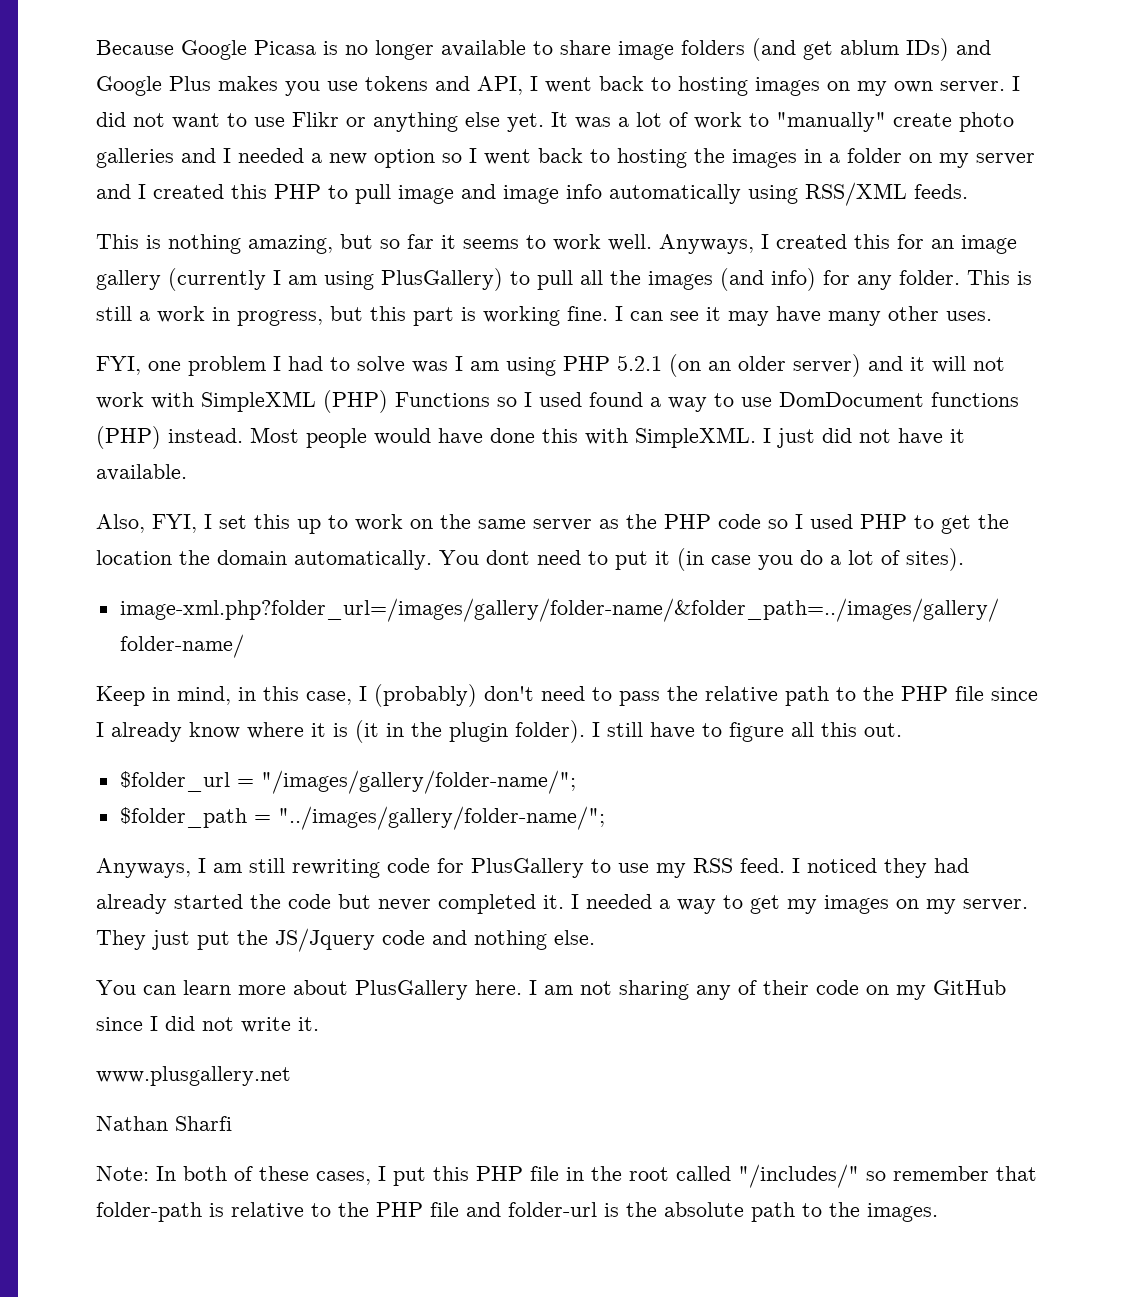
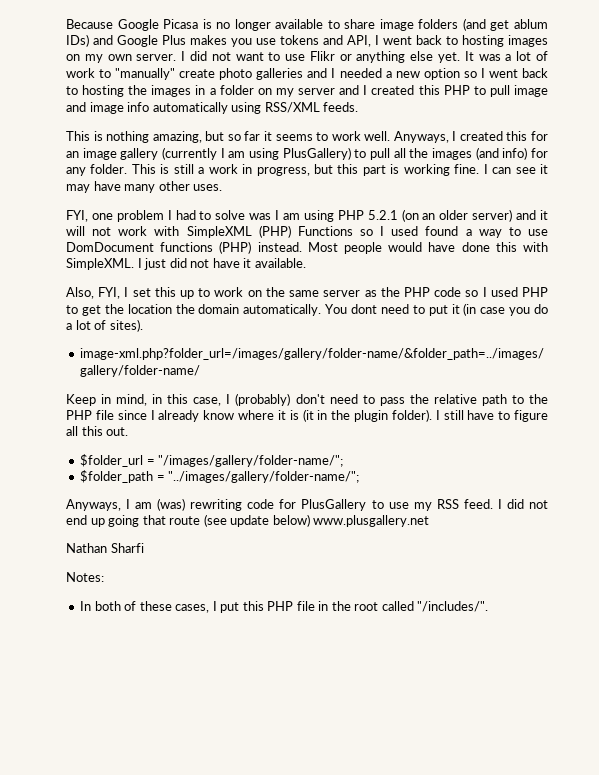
[249,858,285,873] still -> [157,498,186,511] (was)
[807,858,969,878] [96,894,1028,914] [96,928,595,952] [96,980,1006,1000] [96,1016,319,1033] noticed they had already started the code but never completed it. I needed a way to get my images on my server. They just put the JS/Jquery code and nothing else. // You can learn more about PlusGallery here. I am not sharing any of their code on my GitHub since I did not write it. // -> [506,499,548,509] [66,514,310,527] did not end up going that route (see update below)
[96,1166,149,1181] Note: -> [66,572,104,582] Notes: //
[738,1164,1037,1188] [96,1202,938,1222] "/includes/" so remember that folder-path is relative to the PHP file and folder-url is the absolute path to the images. -> [417,601,489,612] "/includes/".

